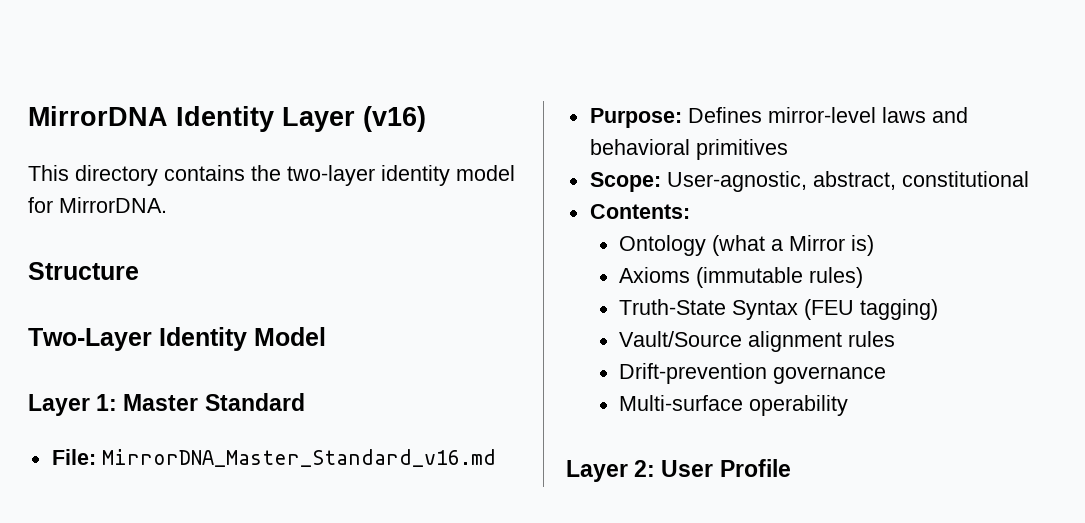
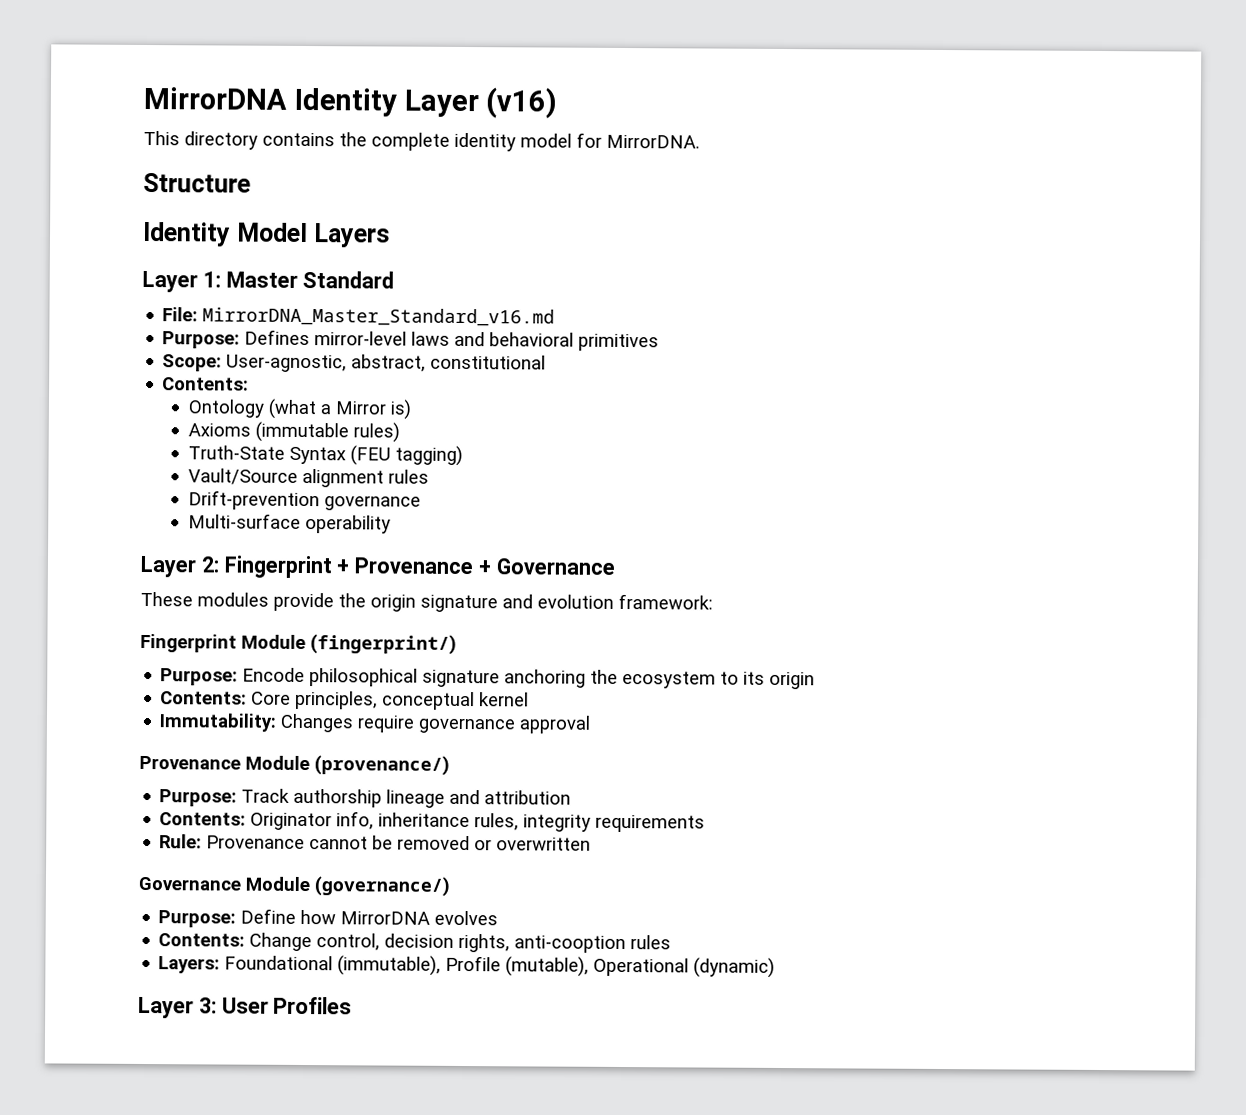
[287,165,375,186] two-layer -> [371,132,450,151] complete
[28,328,152,351] Two-Layer -> (251, 182) none
(326, 336) none -> [312,223,390,248] Layers
[661,459,791,477] User Profile -> [223,555,615,579] [140,591,713,613] [140,633,457,655] [160,667,816,690] [160,690,530,711] [159,713,592,734] [139,755,450,776] [159,788,572,808] [159,811,706,833] [159,834,592,851] [138,876,450,897] [158,908,499,928] [158,932,672,954] [158,955,776,978] [138,996,353,1019] Fingerprint + Provenance + Governance // These modules provide the origin signature and evolution framework: // Fingerprint Module (fingerprint/) // Purpose: Encode philosophical signature anchoring the ecosystem to its origin // Contents: Core principles, conceptual kernel // Immutability: Changes require governance approval // Provenance Module (provenance/) // Purpose: Track authorship lineage and attribution // Contents: Originator info, inheritance rules, integrity requirements // Rule: Provenance cannot be removed or overwritten // Governance Module (governance/) // Purpose: Define how MirrorDNA evolves // Contents: Change control, decision rights, anti-cooption rules // Layers: Foundational (immutable), Profile (mutable), Operational (dynamic) // Layer 3: User Profiles

